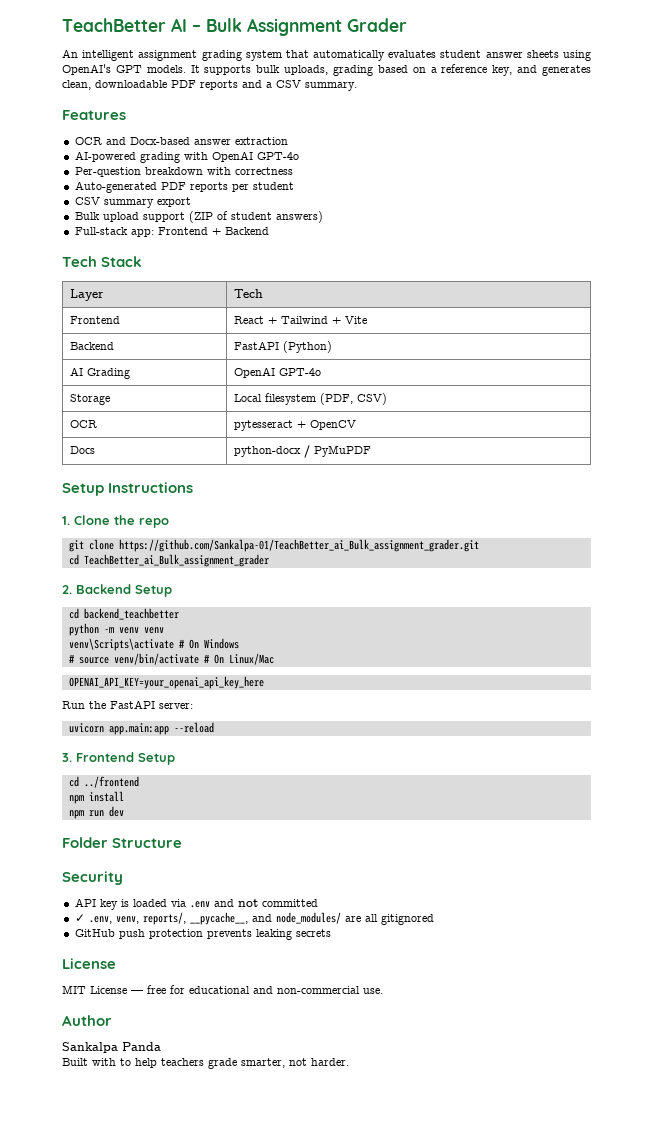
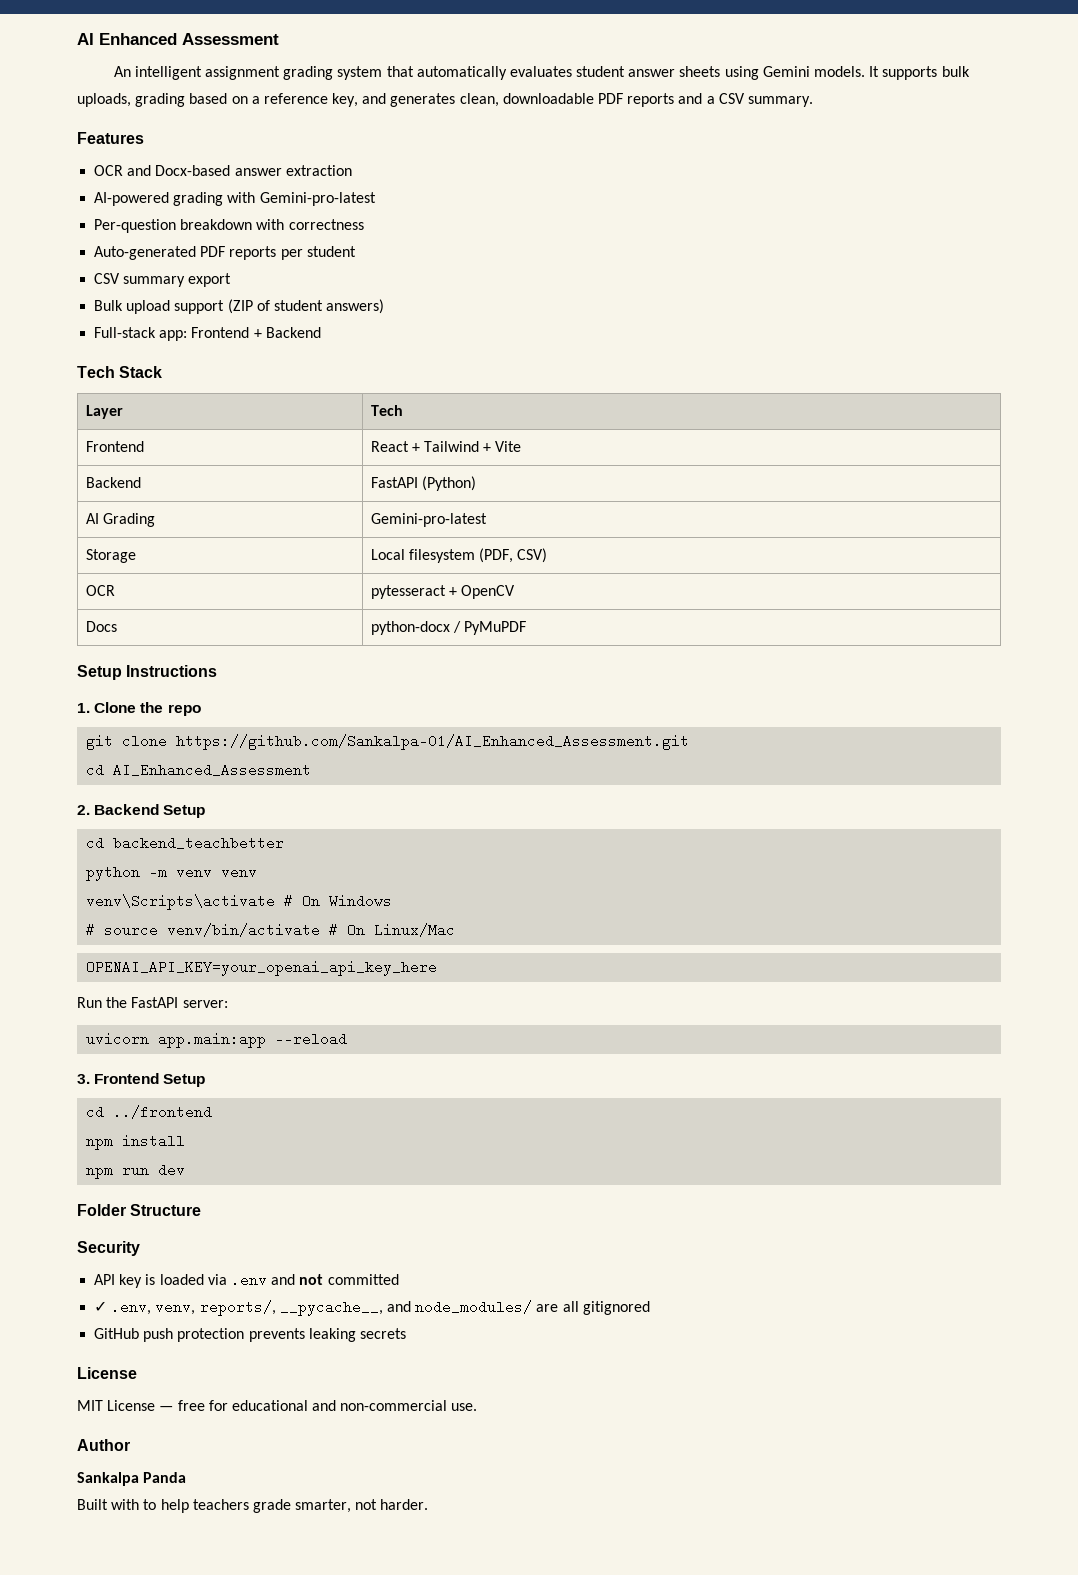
[62,18,407,36] TeachBetter AI – Bulk Assignment Grader -> [77,33,279,45] AI Enhanced Assessment
[62,64,142,75] OpenAI's GPT -> [762,66,810,77] Gemini
[211,151,299,162] OpenAI GPT-4o -> [259,192,376,206] Gemini-pro-latest
[234,367,322,378] OpenAI GPT-4o -> [370,513,487,527] Gemini-pro-latest
[118,539,479,552] [68,554,269,567] https://github.com/Sankalpa-01/TeachBetter_ai_Bulk_assignment_grader.git // cd TeachBetter_ai_Bulk_assignment_grader -> [176,734,690,750] [86,763,312,777] https://github.com/Sankalpa-01/AI_Enhanced_Assessment.git // cd AI_Enhanced_Assessment

